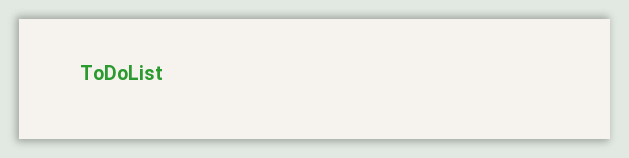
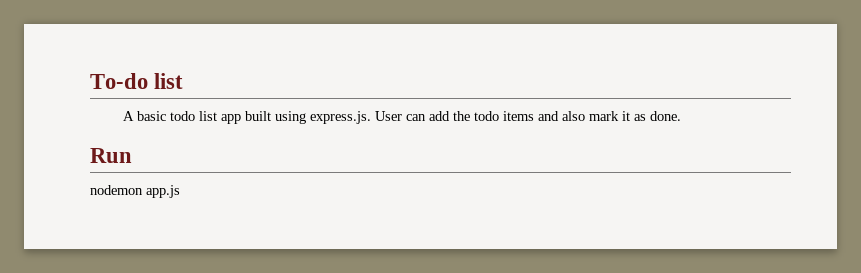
[80,65,163,80] ToDoList -> [90,73,184,89] [122,111,681,124] [90,148,132,163] [90,185,180,198] To-do list // A basic todo list app built using express.js. User can add the todo items and also mark it as done. // Run // nodemon app.js

